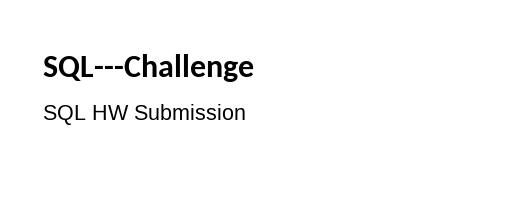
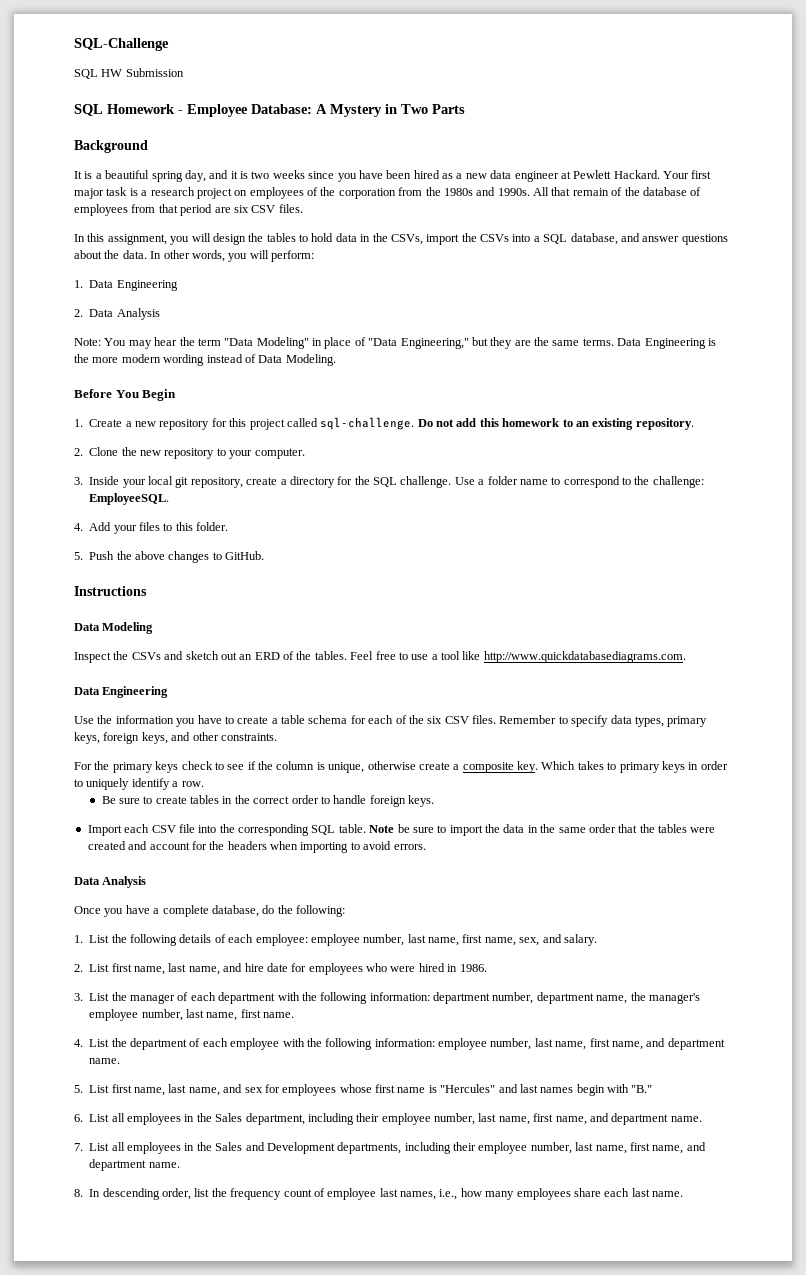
[43,54,254,82] SQL---Challenge -> [74,38,169,51] SQL-Challenge
(246, 112) none -> [74,104,465,117] [74,140,148,153] [74,170,712,182] [74,187,702,199] [74,204,303,216] [74,233,728,245] [74,250,314,262] [74,280,178,291] [74,308,160,320] [74,337,716,349] [74,354,336,366] [74,389,177,401] [74,417,694,430] [74,447,305,459] [74,476,704,488] [89,493,170,505] [74,522,229,534] [74,551,265,563] [74,586,147,596] [74,622,154,634] [74,651,686,663] [74,686,169,698] [74,715,708,727] [74,732,277,744] [74,761,728,773] [74,778,204,790] [101,795,435,807] [87,824,716,836] [87,841,426,853] [74,876,147,888] [74,905,345,917] [74,934,597,946] [74,963,487,975] [74,992,700,1004] [89,1009,295,1021] [74,1038,725,1050] [89,1058,121,1064] [74,1084,653,1096] [74,1113,702,1125] [74,1142,706,1154] [89,1159,180,1171] [74,1188,683,1200] // SQL Homework - Employee Database: A Mystery in Two Parts // Background // It is a beautiful spring day, and it is two weeks since you have been hired as a new data engineer at Pewlett Hackard. Your first major task is a research project on employees of the corporation from the 1980s and 1990s. All that remain of the database of employees from that period are six CSV files. // In this assignment, you will design the tables to hold data in the CSVs, import the CSVs into a SQL database, and answer questions about the data. In other words, you will perform: // 1. Data Engineering // 2. Data Analysis // Note: You may hear the term "Data Modeling" in place of "Data Engineering," but they are the same terms. Data Engineering is the more modern wording instead of Data Modeling. // Before You Begin // 1. Create a new repository for this project called sql-challenge. Do not add this homework to an existing repository. // 2. Clone the new repository to your computer. // 3. Inside your local git repository, create a directory for the SQL challenge. Use a folder name to correspond to the challenge: EmployeeSQL. // 4. Add your files to this folder. // 5. Push the above changes to GitHub. // Instructions // Data Modeling // Inspect the CSVs and sketch out an ERD of the tables. Feel free to use a tool like http://www.quickdatabasediagrams.com. // Data Engineering // Use the information you have to create a table schema for each of the six CSV files. Remember to specify data types, primary keys, foreign keys, and other constraints. // For the primary keys check to see if the column is unique, otherwise create a composite key. Which takes to primary keys in order to uniquely identify a row. // Be sure to create tables in the correct order to handle foreign keys. // Import each CSV file into the corresponding SQL table. Note be sure to import the data in the same order that the tables were created and account for the headers when importing to avoid errors. // Data Analysis // Once you have a complete database, do the following: // 1. List the following details of each employee: employee number, last name, first name, sex, and salary. // 2. List first name, last name, and hire date for employees who were hired in 1986. // 3. List the manager of each department with the following information: department number, department name, the manager's employee number, last name, first name. // 4. List the department of each employee with the following information: employee number, last name, first name, and department name. // 5. List first name, last name, and sex for employees whose first name is "Hercules" and last names begin with "B." // 6. List all employees in the Sales department, including their employee number, last name, first name, and department name. // 7. List all employees in the Sales and Development departments, including their employee number, last name, first name, and department name. // 8. In descending order, list the frequency count of employee last names, i.e., how many employees share each last name.

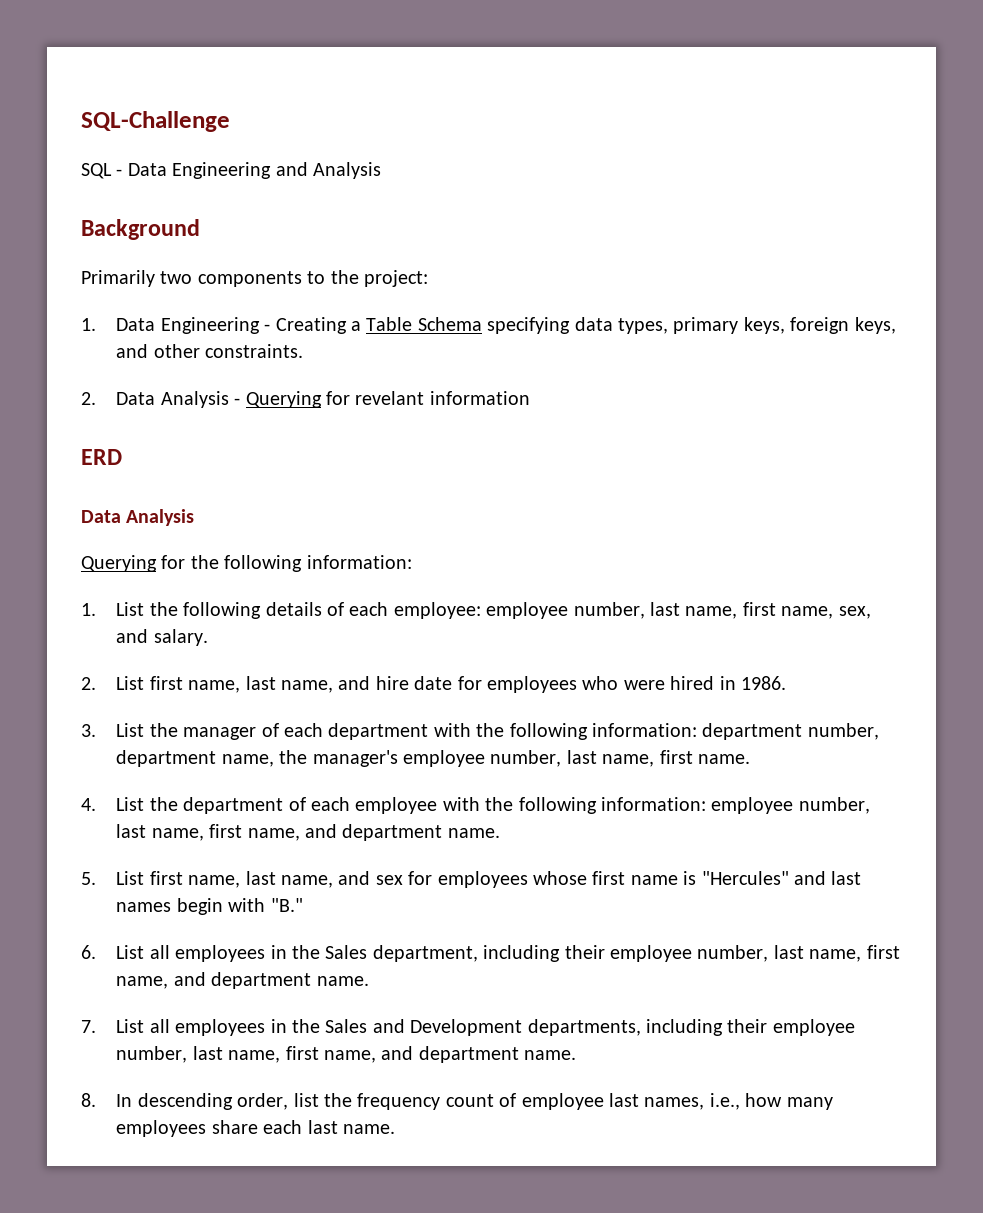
[101,68,184,77] [74,104,465,117] [74,140,148,153] [74,170,712,182] [74,187,702,199] [74,204,303,216] [74,233,728,245] [74,250,314,262] [74,280,178,291] [74,308,160,320] [74,337,716,349] [74,354,336,366] [74,389,177,401] [74,417,694,430] [74,447,305,459] [74,476,704,488] [89,493,170,505] [74,522,229,534] [74,551,265,563] [74,586,147,596] [74,622,154,634] [74,651,686,663] [74,686,169,698] [74,715,609,727] HW Submission // SQL Homework - Employee Database: A Mystery in Two Parts // Background // It is a beautiful spring day, and it is two weeks since you have been hired as a new data engineer at Pewlett Hackard. Your first major task is a research project on employees of the corporation from the 1980s and 1990s. All that remain of the database of employees from that period are six CSV files. // In this assignment, you will design the tables to hold data in the CSVs, import the CSVs into a SQL database, and answer questions about the data. In other words, you will perform: // 1. Data Engineering // 2. Data Analysis // Note: You may hear the term "Data Modeling" in place of "Data Engineering," but they are the same terms. Data Engineering is the more modern wording instead of Data Modeling. // Before You Begin // 1. Create a new repository for this project called sql-challenge. Do not add this homework to an existing repository. // 2. Clone the new repository to your computer. // 3. Inside your local git repository, create a directory for the SQL challenge. Use a folder name to correspond to the challenge: EmployeeSQL. // 4. Add your files to this folder. // 5. Push the above changes to GitHub. // Instructions // Data Modeling // Inspect the CSVs and sketch out an ERD of the tables. Feel free to use a tool like http://www.quickdatabasediagrams.com. // Data Engineering // Use the information you have to create a table schema for each of the six CSV files. Remember to specify -> [116,162,381,179] [81,219,200,240] [81,270,428,287] [81,317,571,334] - Data Engineering and Analysis // Background // Primarily two components to the project: // 1. Data Engineering - Creating a Table Schema specifying
[74,761,728,773] [74,778,204,790] [101,795,435,807] [87,824,716,836] [87,841,426,853] [74,876,147,888] [74,905,345,917] For the primary keys check to see if the column is unique, otherwise create a composite key. Which takes to primary keys in order to uniquely identify a row. // Be sure to create tables in the correct order to handle foreign keys. // Import each CSV file into the corresponding SQL table. Note be sure to import the data in the same order that the tables were created and account for the headers when importing to avoid errors. // Data Analysis // Once you have a complete database, do the following: -> [81,391,530,408] [81,449,122,465] [81,509,195,526] [81,555,412,572] 2. Data Analysis - Querying for revelant information // ERD // Data Analysis // Querying for the following information:

